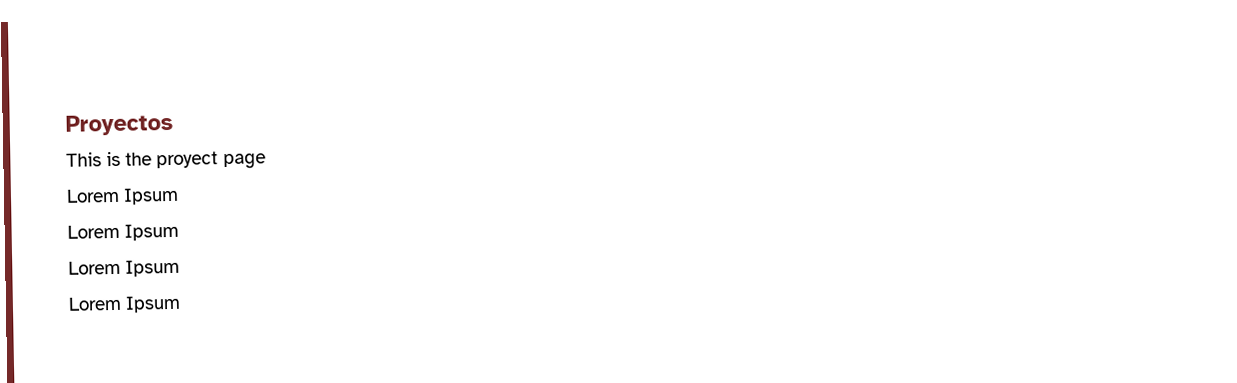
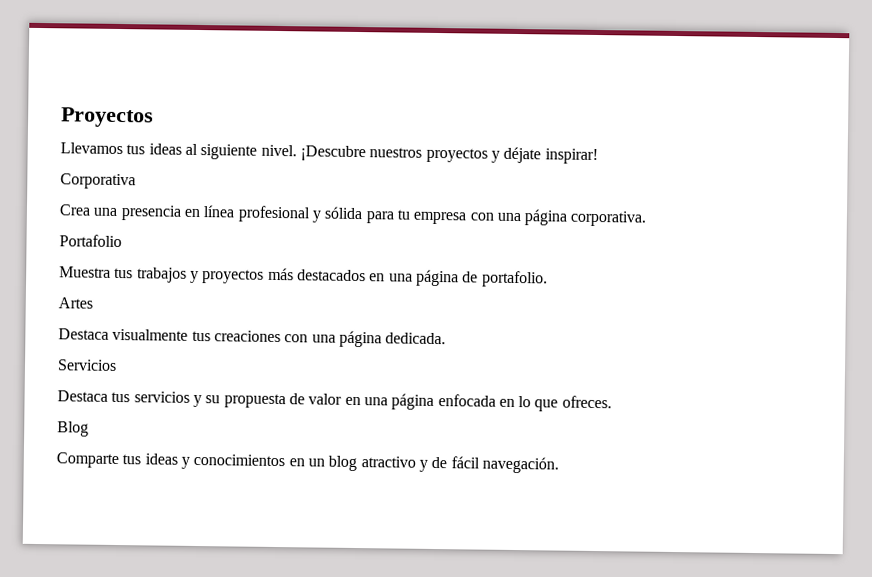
[66,151,266,170] [66,187,180,205] [67,223,180,241] [68,259,181,277] [68,295,182,313] This is the proyect page // Lorem Ipsum // Lorem Ipsum // Lorem Ipsum // Lorem Ipsum -> [60,142,598,165] [60,173,136,190] [59,204,647,227] [59,234,122,248] [59,266,548,288] [58,297,93,309] [58,328,447,348] [57,359,117,371] [57,390,612,412] [57,421,89,437] [56,452,559,474] Llevamos tus ideas al siguiente nivel. ¡Descubre nuestros proyectos y déjate inspirar! // Corporativa // Crea una presencia en línea profesional y sólida para tu empresa con una página corporativa. // Portafolio // Muestra tus trabajos y proyectos más destacados en una página de portafolio. // Artes // Destaca visualmente tus creaciones con una página dedicada. // Servicios // Destaca tus servicios y su propuesta de valor en una página enfocada en lo que ofreces. // Blog // Comparte tus ideas y conocimientos en un blog atractivo y de fácil navegación.

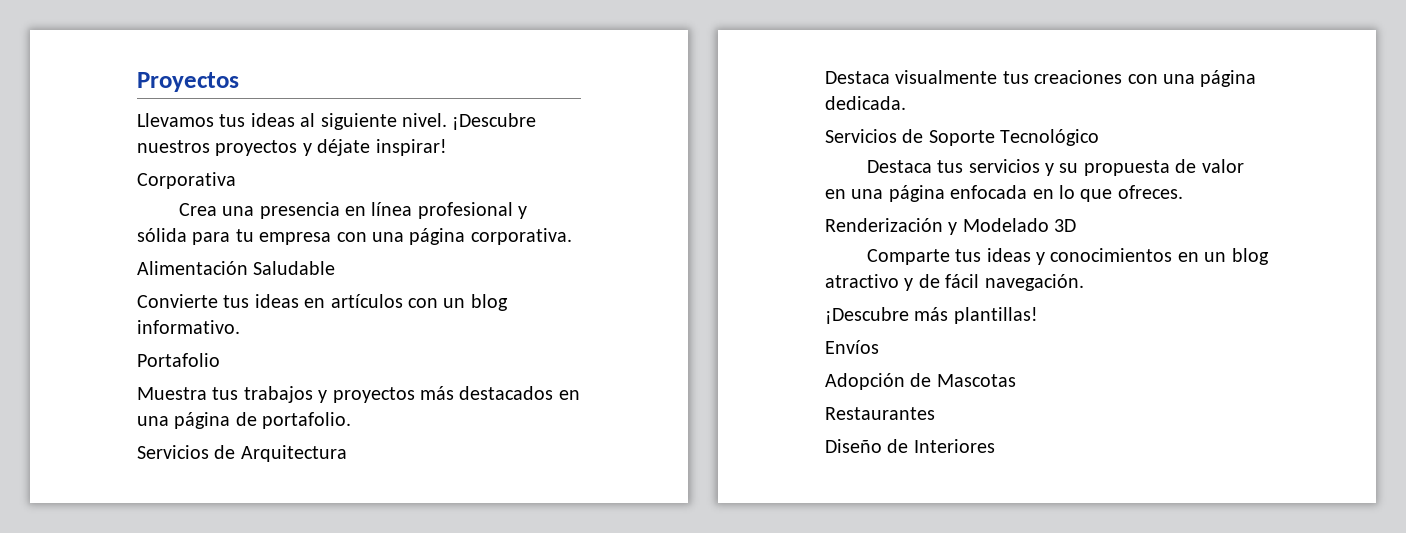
(647, 218) none -> [137,261,336,275] [137,294,508,311] [137,320,240,334] // Alimentación Saludable // Convierte tus ideas en artículos con un blog informativo.
[58,297,93,309] Artes -> [137,445,347,462] Servicios de Arquitectura
(117, 365) none -> [902,129,1100,146] de Soporte Tecnológico
[57,421,89,437] Blog -> [825,218,1077,235] Renderización y Modelado 3D
(559, 465) none -> [825,307,1038,324] [825,340,879,354] [825,373,1016,390] [825,407,935,420] [825,439,995,453] // ¡Descubre más plantillas! // Envíos // Adopción de Mascotas // Restaurantes // Diseño de Interiores

